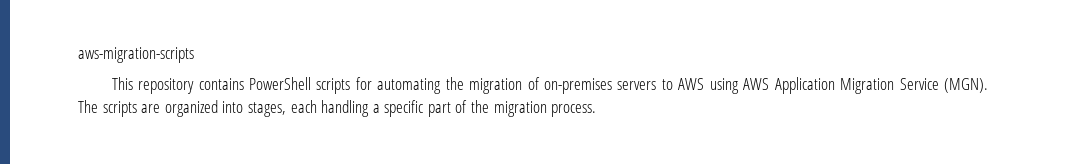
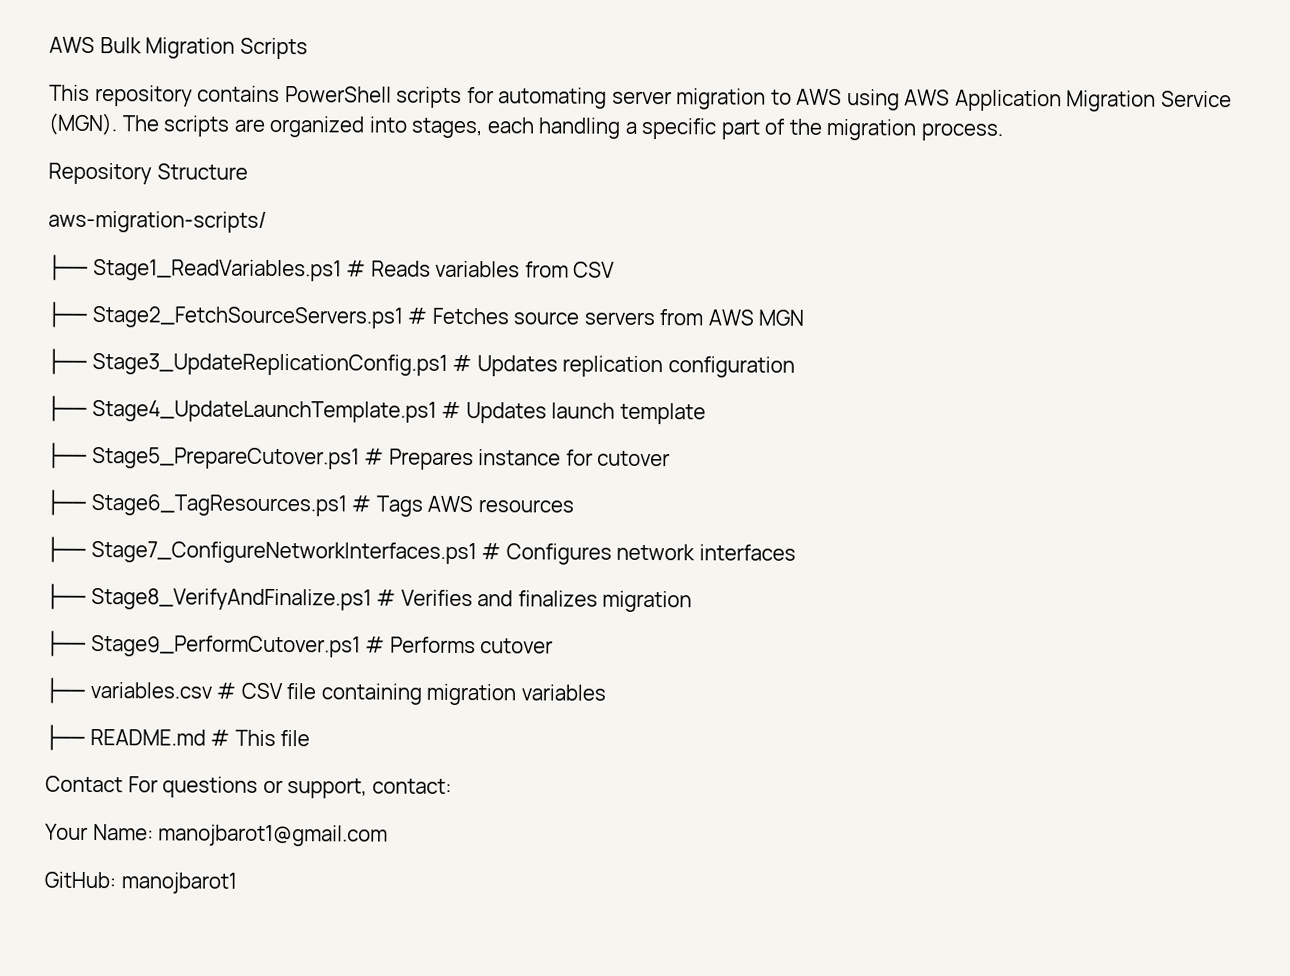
[78,47,194,63] aws-migration-scripts -> [49,36,308,60] AWS Bulk Migration Scripts
[445,77,657,94] the migration of on-premises servers -> [611,88,767,110] server migration
(597, 110) none -> [48,162,248,185] [48,210,267,233] [48,254,616,282] [47,301,805,329] [47,348,795,378] [47,395,706,425] [47,442,671,471] [46,489,574,517] [46,536,796,565] [46,583,693,613] [46,630,554,658] [45,677,606,706] [45,724,311,751] [45,775,452,799] [45,823,389,847] [44,871,237,894] // Repository Structure // aws-migration-scripts/ // ├── Stage1_ReadVariables.ps1 # Reads variables from CSV // ├── Stage2_FetchSourceServers.ps1 # Fetches source servers from AWS MGN // ├── Stage3_UpdateReplicationConfig.ps1 # Updates replication configuration // ├── Stage4_UpdateLaunchTemplate.ps1 # Updates launch template // ├── Stage5_PrepareCutover.ps1 # Prepares instance for cutover // ├── Stage6_TagResources.ps1 # Tags AWS resources // ├── Stage7_ConfigureNetworkInterfaces.ps1 # Configures network interfaces // ├── Stage8_VerifyAndFinalize.ps1 # Verifies and finalizes migration // ├── Stage9_PerformCutover.ps1 # Performs cutover // ├── variables.csv # CSV file containing migration variables // ├── README.md # This file // Contact For questions or support, contact: // Your Name: manojbarot1@gmail.com // GitHub: manojbarot1

